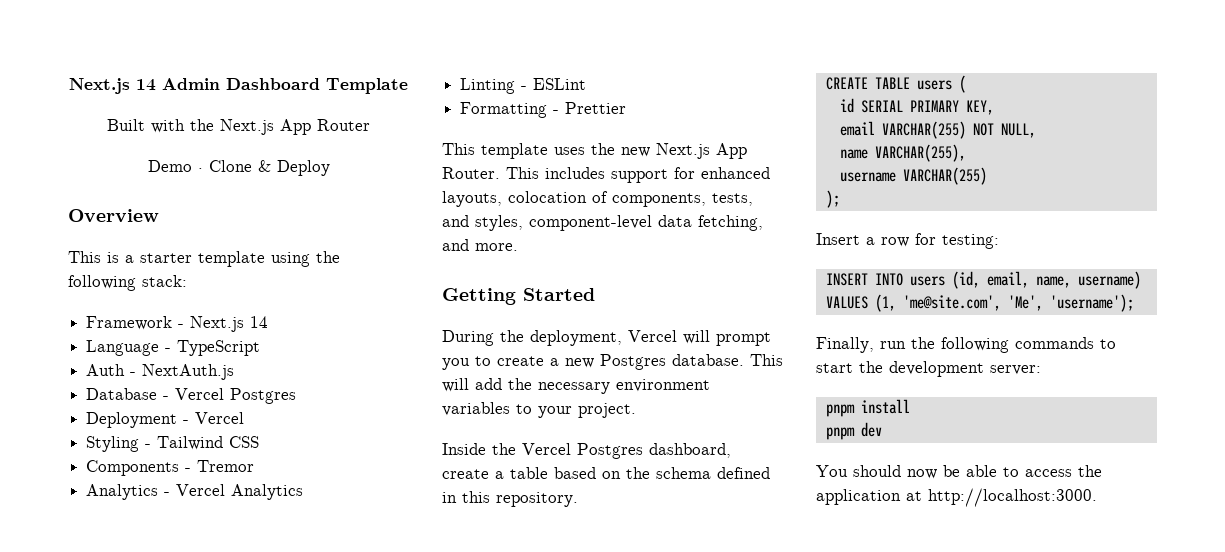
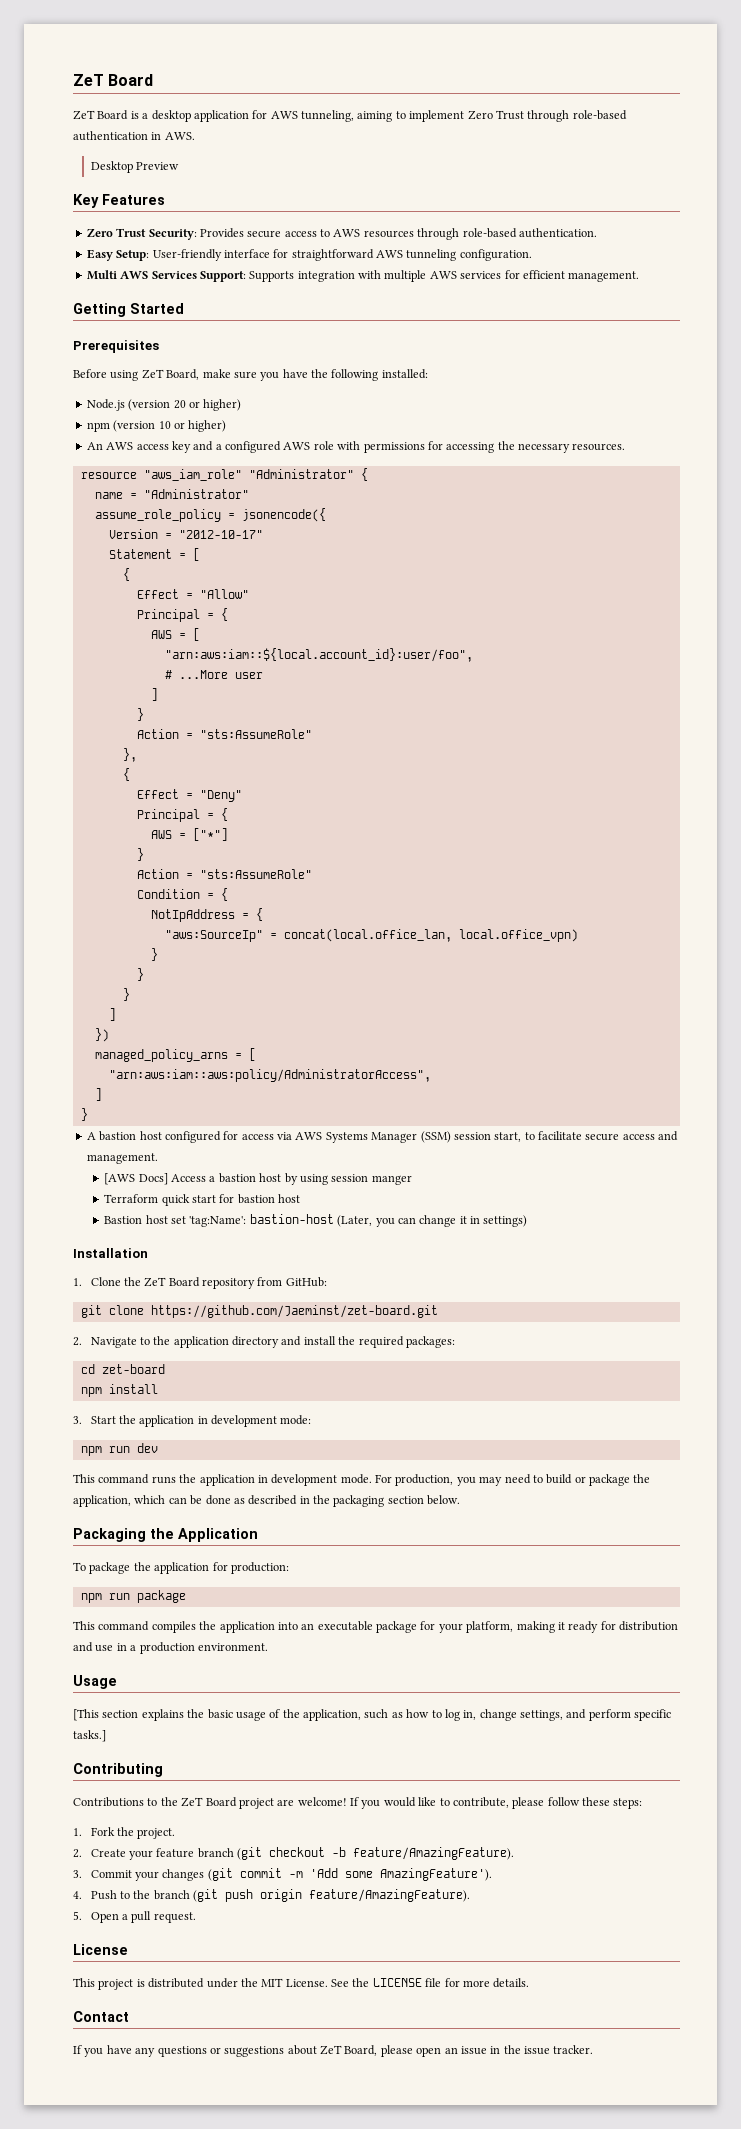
[69,78,408,94] [107,119,370,135] [147,160,330,176] [68,209,159,222] [68,251,340,267] [68,275,187,291] [86,316,269,332] [86,340,261,356] [86,364,235,380] [86,388,297,404] [86,412,245,428] [86,436,260,452] [86,460,255,476] [86,484,304,500] [460,78,587,94] [460,102,627,118] [442,143,747,159] [442,167,770,183] [442,191,753,207] [442,215,763,231] [442,239,518,251] [442,288,595,305] [442,330,771,346] [442,354,783,370] [442,378,710,394] [442,402,636,418] [442,443,731,459] [442,467,770,479] [442,491,578,507] [825,75,966,93] [839,98,994,115] [839,121,1036,139] [839,144,966,162] [839,167,987,185] [825,190,840,208] [816,233,999,249] [825,271,1141,289] [825,294,1134,312] [816,337,1116,353] [816,361,1041,377] [825,399,910,417] [825,422,882,440] [816,465,1102,479] [816,488,1097,507] Next.js 14 Admin Dashboard Template // Built with the Next.js App Router // Demo · Clone & Deploy // Overview // This is a starter template using the following stack: // Framework - Next.js 14 // Language - TypeScript // Auth - NextAuth.js // Database - Vercel Postgres // Deployment - Vercel // Styling - Tailwind CSS // Components - Tremor // Analytics - Vercel Analytics // Linting - ESLint // Formatting - Prettier // This template uses the new Next.js App Router. This includes support for enhanced layouts, colocation of components, tests, and styles, component-level data fetching, and more. // Getting Started // During the deployment, Vercel will prompt you to create a new Postgres database. This will add the necessary environment variables to your project. // Inside the Vercel Postgres dashboard, create a table based on the schema defined in this repository. // CREATE TABLE users ( // id SERIAL PRIMARY KEY, // email VARCHAR(255) NOT NULL, // name VARCHAR(255), // username VARCHAR(255) // ); // Insert a row for testing: // INSERT INTO users (id, email, name, username) VALUES (1, 'me@site.com', 'Me', 'username'); // Finally, run the following commands to start the development server: // pnpm install // pnpm dev // You should now be able to access the application at http://localhost:3000. -> [73,74,154,86] [73,110,627,122] [73,131,195,141] [90,161,179,173] [73,194,165,208] [86,228,597,240] [86,249,532,261] [86,270,640,282] [73,303,184,317] [73,340,159,353] [73,369,428,381] [86,399,242,411] [86,420,227,432] [86,441,626,453] [80,468,368,481] [94,489,249,499] [94,508,326,522] [108,529,263,539] [108,548,200,561] [122,568,130,581] [136,589,249,599] [136,608,228,622] [150,628,200,641] [164,648,473,662] [164,670,263,679] [150,688,158,701] [136,708,144,721] [136,729,312,739] [122,748,137,762] [122,768,130,781] [136,789,242,802] [136,808,228,822] [150,828,228,841] [136,848,144,861] [136,869,312,879] [136,888,228,901] [150,908,263,922] [164,929,578,942] [150,948,158,961] [136,968,144,981] [122,988,130,1001] [108,1008,116,1021] [94,1028,109,1042] [94,1048,256,1062] [108,1069,431,1082] [94,1088,102,1101] [80,1108,88,1121] [86,1131,679,1143] [86,1153,158,1164] [104,1173,412,1185] [104,1194,301,1206] [104,1214,528,1227] [73,1248,148,1258] [73,1277,327,1289] [80,1305,438,1318] [73,1336,455,1348] [80,1364,165,1374] [80,1384,158,1397] [73,1415,312,1427] [80,1443,158,1456] [73,1474,651,1486] [73,1495,461,1507] [73,1528,258,1542] [73,1562,289,1574] [80,1590,186,1603] [73,1621,678,1633] [73,1642,268,1654] [73,1675,117,1689] [73,1709,672,1721] [73,1730,106,1742] [73,1763,163,1777] [73,1797,643,1809] [73,1827,176,1839] [73,1847,515,1860] [73,1868,492,1881] [73,1889,471,1902] [73,1911,196,1923] [73,1944,128,1955] [73,1978,530,1990] [73,2011,129,2022] [73,2045,594,2057] ZeT Board // ZeT Board is a desktop application for AWS tunneling, aiming to implement Zero Trust through role-based authentication in AWS. // Desktop Preview // Key Features // Zero Trust Security: Provides secure access to AWS resources through role-based authentication. // Easy Setup: User-friendly interface for straightforward AWS tunneling configuration. // Multi AWS Services Support: Supports integration with multiple AWS services for efficient management. // Getting Started // Prerequisites // Before using ZeT Board, make sure you have the following installed: // Node.js (version 20 or higher) // npm (version 10 or higher) // An AWS access key and a configured AWS role with permissions for accessing the necessary resources. // resource "aws_iam_role" "Administrator" { // name = "Administrator" // assume_role_policy = jsonencode({ // Version = "2012-10-17" // Statement = [ // { // Effect = "Allow" // Principal = { // AWS = [ // "arn:aws:iam::${local.account_id}:user/foo", // # ...More user // ] // } // Action = "sts:AssumeRole" // }, // { // Effect = "Deny" // Principal = { // AWS = ["*"] // } // Action = "sts:AssumeRole" // Condition = { // NotIpAddress = { // "aws:SourceIp" = concat(local.office_lan, local.office_vpn) // } // } // } // ] // }) // managed_policy_arns = [ // "arn:aws:iam::aws:policy/AdministratorAccess", // ] // } // A bastion host configured for access via AWS Systems Manager (SSM) session start, to facilitate secure access and management. // [AWS Docs] Access a bastion host by using session manger // Terraform quick start for bastion host // Bastion host set 'tag:Name': bastion-host (Later, you can change it in settings) // Installation // 1. Clone the ZeT Board repository from GitHub: // git clone https://github.com/Jaeminst/zet-board.git // 2. Navigate to the application directory and install the required packages: // cd zet-board // npm install // 3. Start the application in development mode: // npm run dev // This command runs the application in development mode. For production, you may need to build or package the application, which can be done as described in the packaging section below. // Packaging the Application // To package the application for production: // npm run package // This command compiles the application into an executable package for your platform, making it ready for distribution and use in a production environment. // Usage // [This section explains the basic usage of the application, such as how to log in, change settings, and perform specific tasks.] // Contributing // Contributions to the ZeT Board project are welcome! If you would like to contribute, please follow these steps: // 1. Fork the project. // 2. Create your feature branch (git checkout -b feature/AmazingFeature). // 3. Commit your changes (git commit -m 'Add some AmazingFeature'). // 4. Push to the branch (git push origin feature/AmazingFeature). // 5. Open a pull request. // License // This project is distributed under the MIT License. See the LICENSE file for more details. // Contact // If you have any questions or suggestions about ZeT Board, please open an issue in the issue tracker.

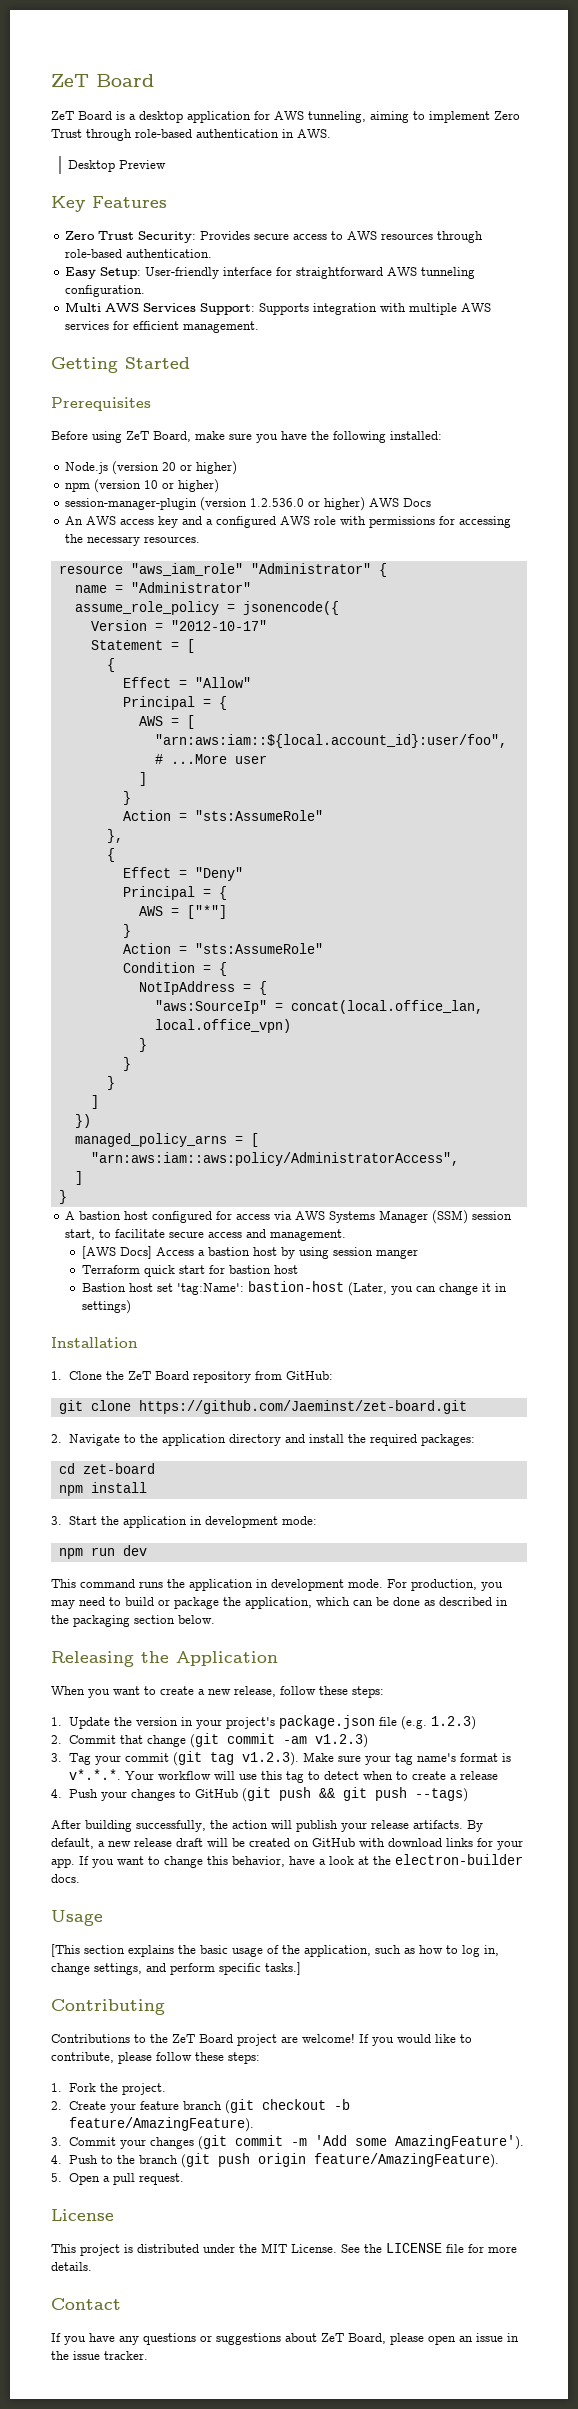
(227, 426) none -> [65,497,432,511] // session-manager-plugin (version 1.2.536.0 or higher) AWS Docs
[73,1528,146,1542] Packaging -> [51,1651,134,1667] Releasing
[73,1562,289,1574] [80,1590,186,1603] [73,1621,678,1633] [73,1642,268,1654] To package the application for production: // npm run package // This command compiles the application into an executable package for your platform, making it ready for distribution and use in a production environment. -> [51,1686,384,1698] [51,1715,476,1730] [51,1733,368,1748] [51,1751,511,1766] [68,1769,498,1783] [51,1787,468,1802] [51,1820,483,1832] [51,1838,523,1850] [51,1854,523,1868] [51,1874,80,1883] When you want to create a new release, follow these steps: // 1. Update the version in your project's package.json file (e.g. 1.2.3) // 2. Commit that change (git commit -am v1.2.3) // 3. Tag your commit (git tag v1.2.3). Make sure your tag name's format is v*.*.*. Your workflow will use this tag to detect when to create a release // 4. Push your changes to GitHub (git push && git push --tags) // After building successfully, the action will publish your release artifacts. By default, a new release draft will be created on GitHub with download links for your app. If you want to change this behavior, have a look at the electron-builder docs.

